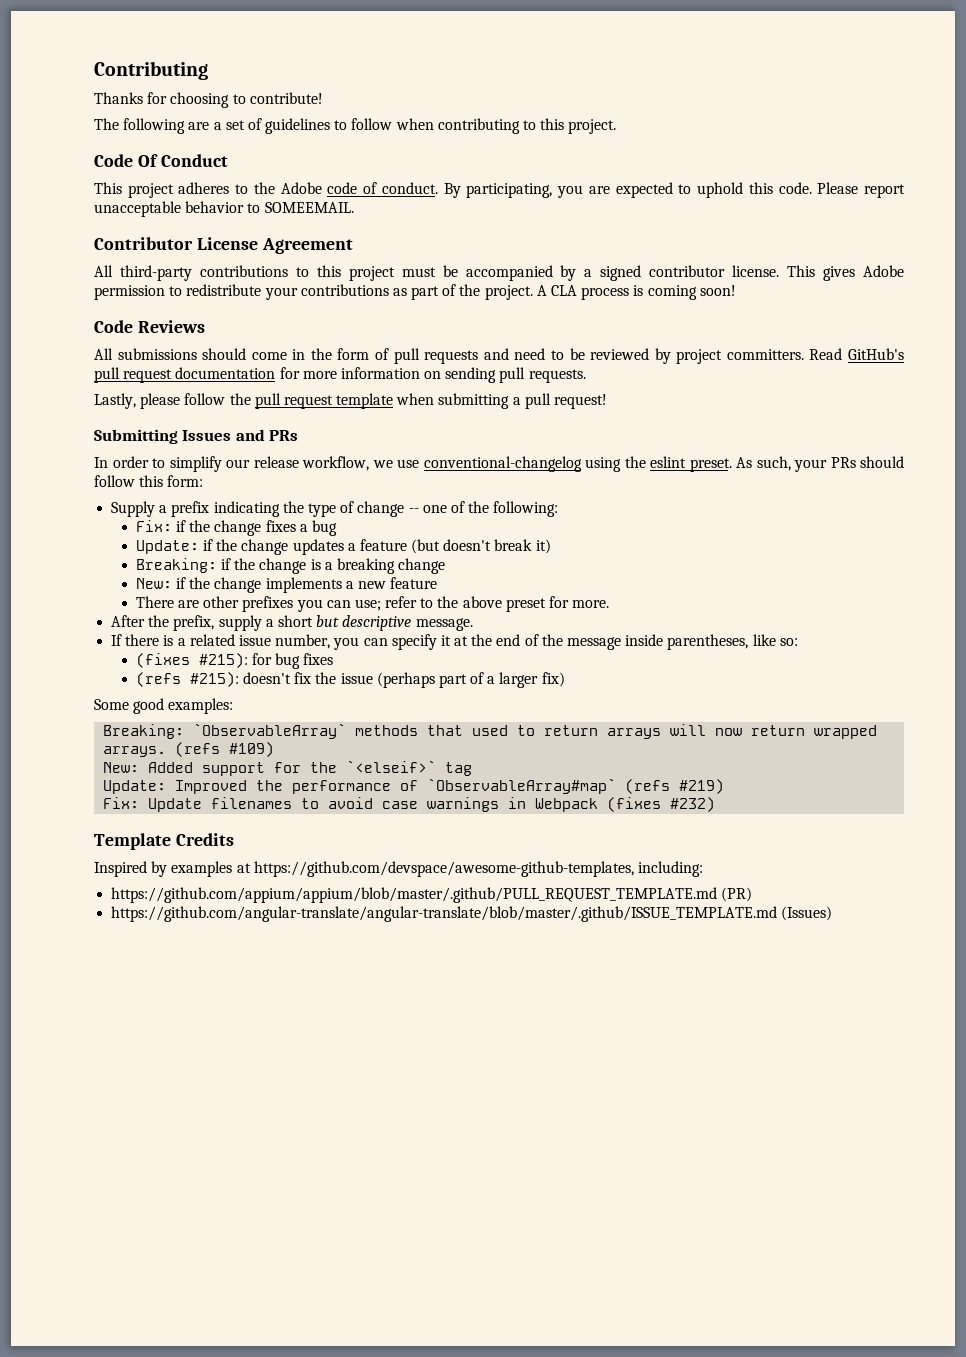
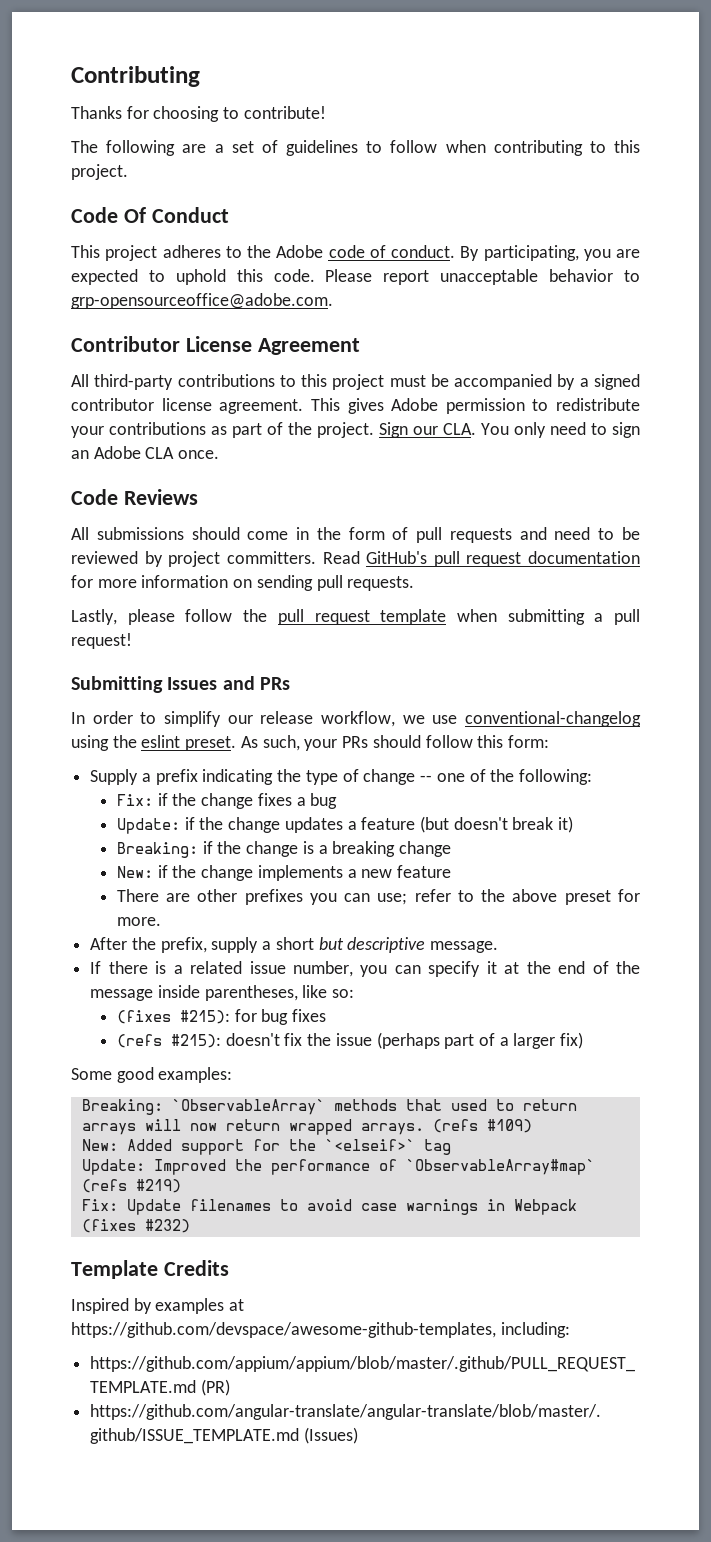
[264,202,354,213] SOMEEMAIL. -> [71,293,333,309] grp-opensourceoffice@adobe.com.
[732,265,780,277] license. -> [161,398,304,414] license agreement.
[536,285,736,300] A CLA process is coming soon! -> [379,422,640,438] [71,446,220,459] Sign our CLA. You only need to sign an Adobe CLA once.

